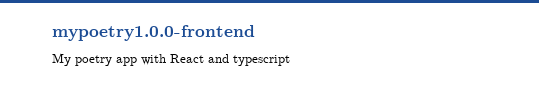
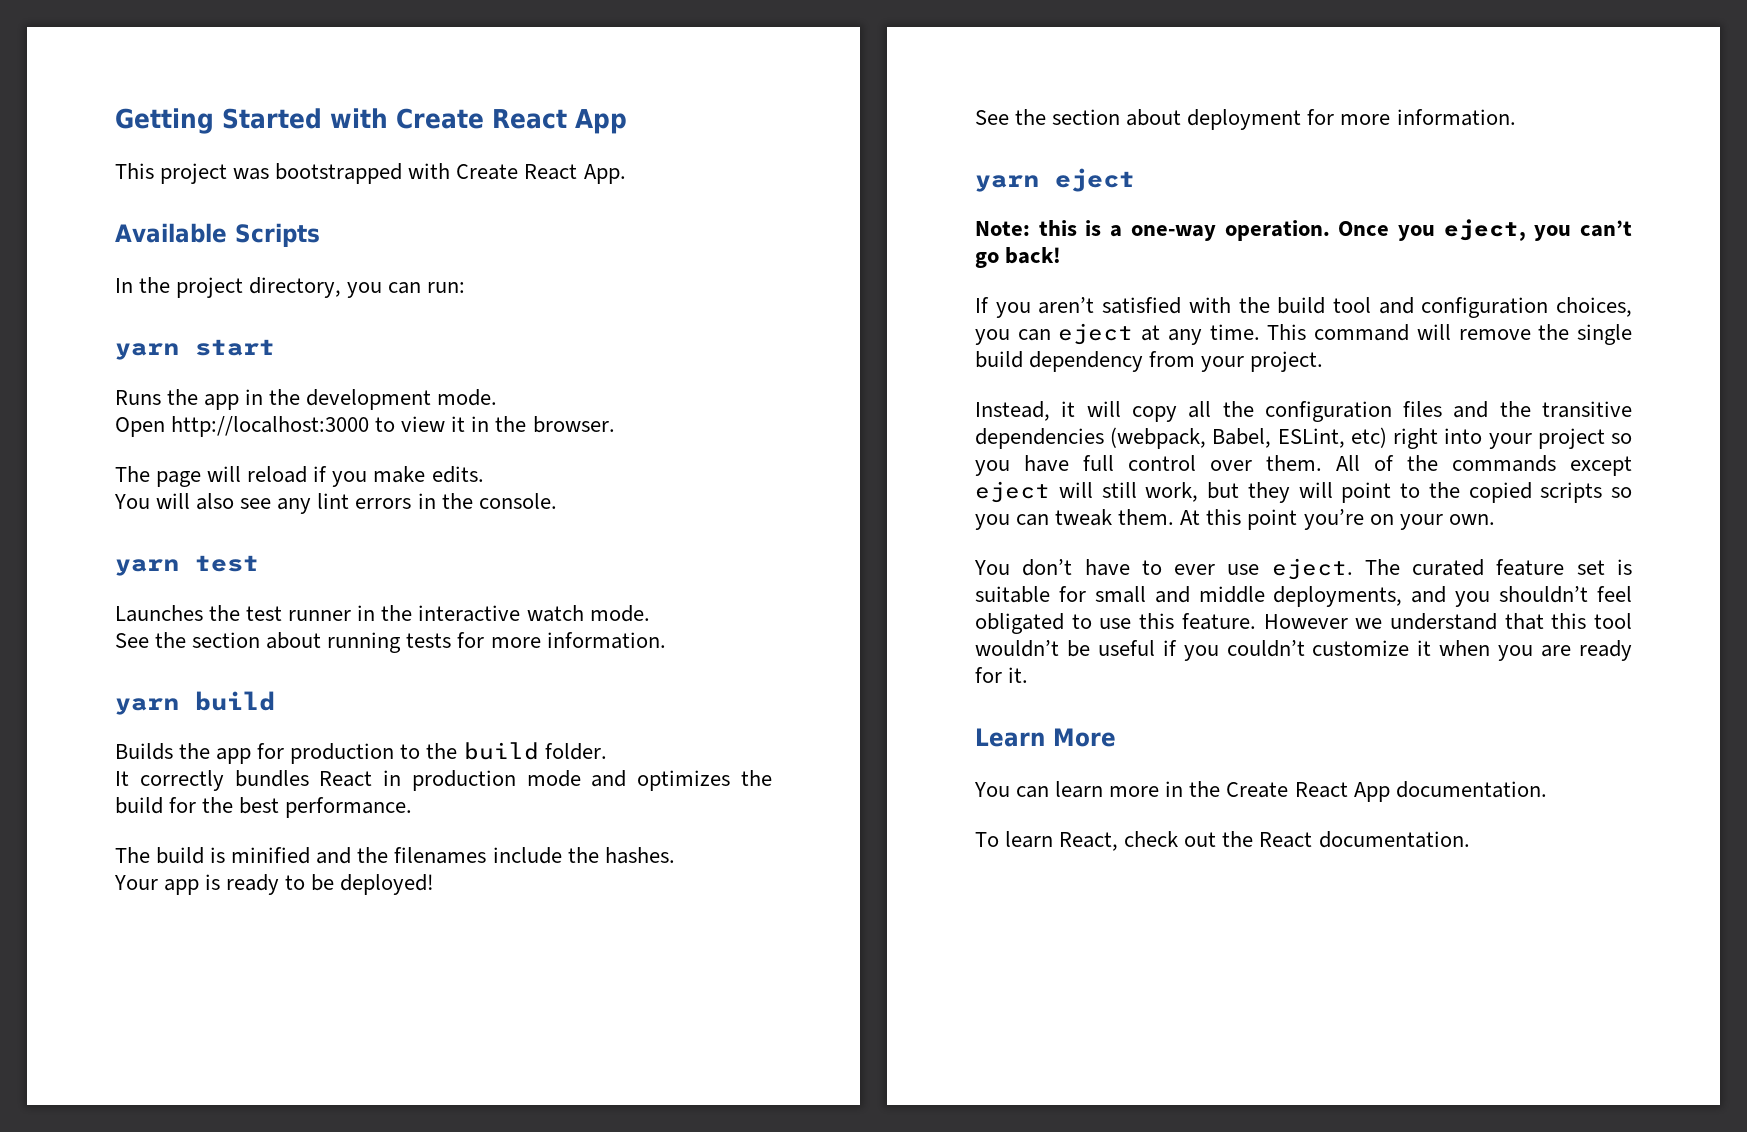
[52,25,255,41] [52,53,290,66] mypoetry1.0.0-frontend // My poetry app with React and typescript -> [115,108,627,134] [115,163,626,184] [115,223,320,247] [115,277,466,298] [115,339,275,360] [115,389,498,410] [115,416,615,437] [115,466,484,487] [114,493,557,514] [115,555,259,576] [115,605,650,622] [115,632,666,653] [115,691,275,715] [115,742,607,764] [115,770,772,791] [115,797,413,818] [115,847,675,864] [114,874,435,895] [975,109,1516,130] [975,168,1135,192] [975,219,1632,241] [975,247,1062,268] [975,297,1632,318] [975,323,1632,345] [975,351,1324,372] [975,401,1632,422] [975,427,1632,449] [975,455,1632,476] [975,481,1632,503] [975,509,1495,530] [974,558,1632,580] [975,586,1632,607] [975,613,1632,634] [975,640,1632,661] [975,667,1029,683] [975,728,1116,747] [974,781,1547,802] [975,831,1470,851] Getting Started with Create React App // This project was bootstrapped with Create React App. // Available Scripts // In the project directory, you can run: // yarn start // Runs the app in the development mode. // Open http://localhost:3000 to view it in the browser. // The page will reload if you make edits. // You will also see any lint errors in the console. // yarn test // Launches the test runner in the interactive watch mode. // See the section about running tests for more information. // yarn build // Builds the app for production to the build folder. // It correctly bundles React in production mode and optimizes the build for the best performance. // The build is minified and the filenames include the hashes. // Your app is ready to be deployed! // See the section about deployment for more information. // yarn eject // Note: this is a one-way operation. Once you eject, you can’t go back! // If you aren’t satisfied with the build tool and configuration choices, you can eject at any time. This command will remove the single build dependency from your project. // Instead, it will copy all the configuration files and the transitive dependencies (webpack, Babel, ESLint, etc) right into your project so you have full control over them. All of the commands except eject will still work, but they will point to the copied scripts so you can tweak them. At this point you’re on your own. // You don’t have to ever use eject. The curated feature set is suitable for small and middle deployments, and you shouldn’t feel obligated to use this feature. However we understand that this tool wouldn’t be useful if you couldn’t customize it when you are ready for it. // Learn More // You can learn more in the Create React App documentation. // To learn React, check out the React documentation.

